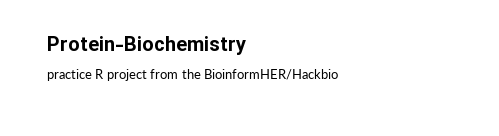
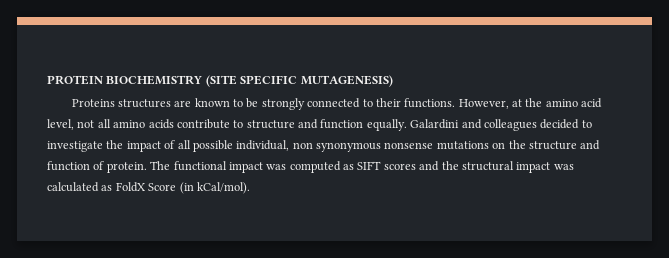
[47,36,246,55] [47,69,338,81] Protein-Biochemistry // practice R project from the BioinformHER/Hackbio -> [47,75,393,87] [71,98,603,110] [47,119,592,131] [47,140,601,152] [47,161,574,173] [47,182,250,194] PROTEIN BIOCHEMISTRY (SITE SPECIFIC MUTAGENESIS) // Proteins structures are known to be strongly connected to their functions. However, at the amino acid level, not all amino acids contribute to structure and function equally. Galardini and colleagues decided to investigate the impact of all possible individual, non synonymous nonsense mutations on the structure and function of protein. The functional impact was computed as SIFT scores and the structural impact was calculated as FoldX Score (in kCal/mol).

